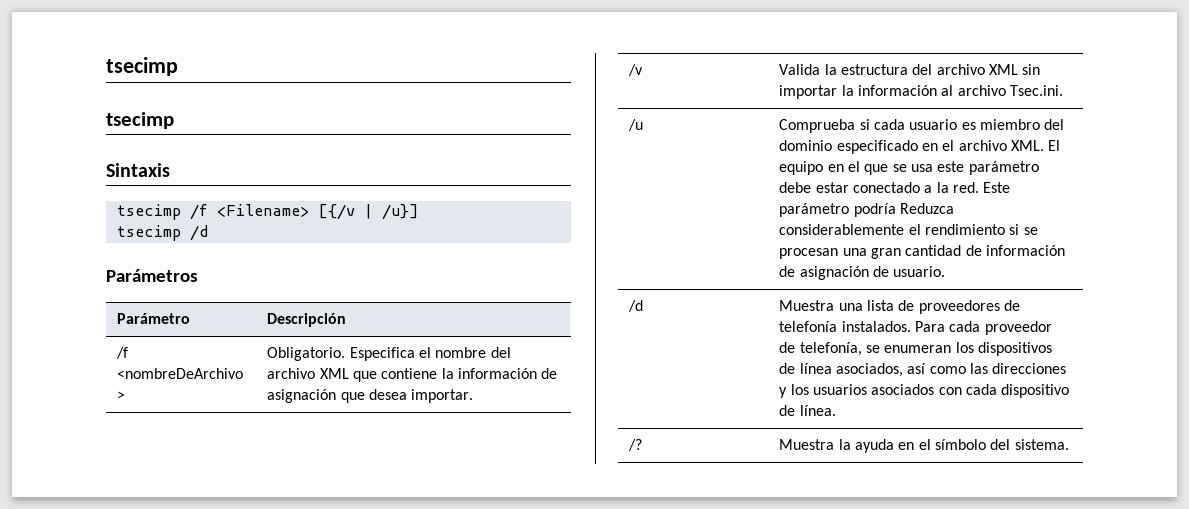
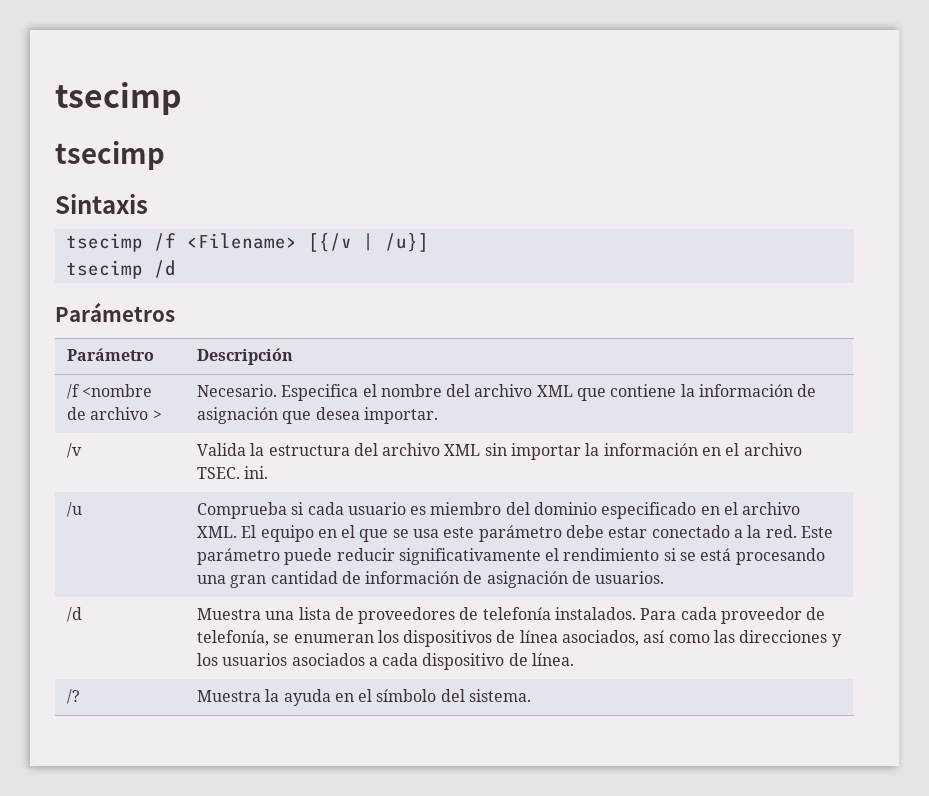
[117,368,244,379] <nombreDeArchivo -> [82,384,153,397] [66,407,149,420] <nombre de archivo
[267,347,346,361] Obligatorio. -> [196,384,277,397] Necesario.
[941,85,1063,96] al archivo Tsec.ini. -> [702,443,802,456] [196,466,269,479] en el archivo TSEC. ini.
[853,203,954,217] [779,224,905,235] podría Reduzca considerablemente -> [284,548,541,565] puede reducir significativamente
[779,248,839,259] procesan -> [700,548,825,565] está procesando
[893,266,946,277] usuario. -> [595,571,665,584] usuarios.
[938,387,962,395] con -> [368,657,378,666] a

